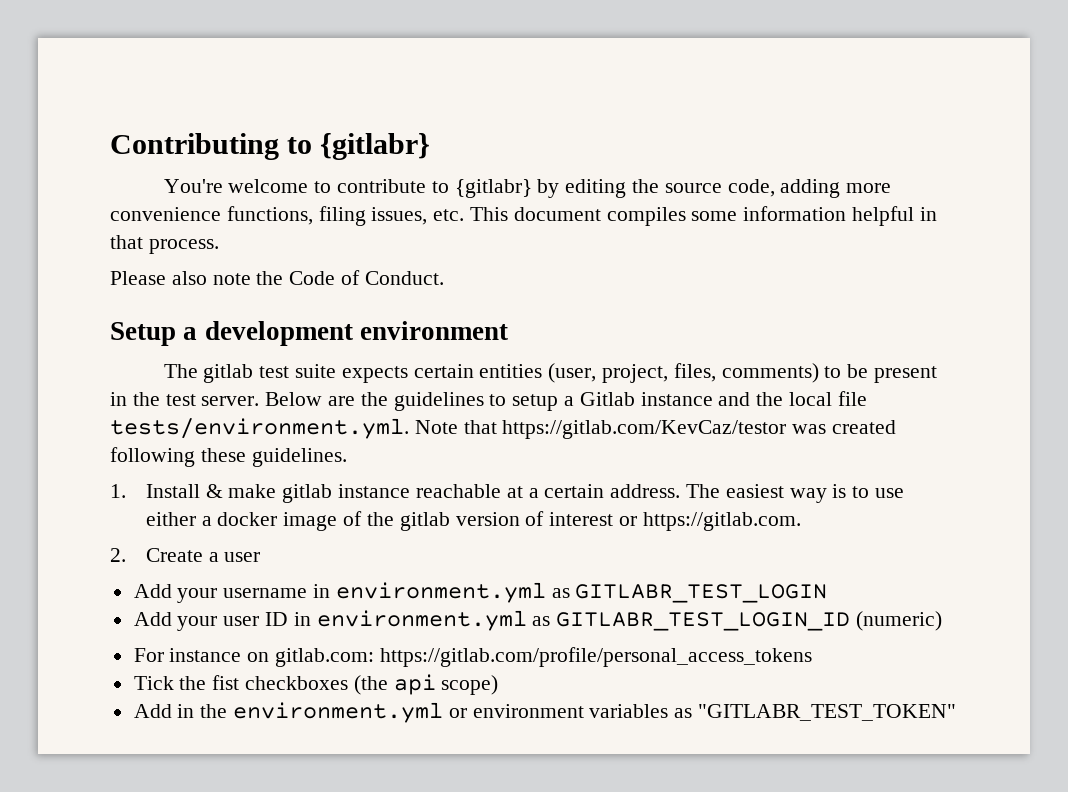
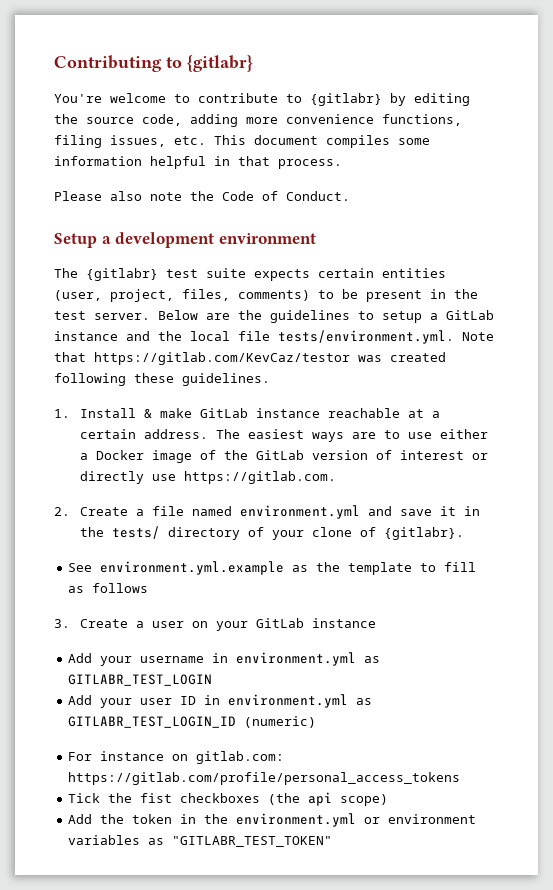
[203,364,254,383] gitlab -> [86,268,158,281] {gitlabr}
[579,392,635,406] Gitlab -> [446,310,494,320] GitLab
[282,484,333,503] gitlab -> [199,408,248,418] GitLab
[789,484,847,503] way is -> [311,432,376,442] ways are
[217,512,278,526] docker -> [95,450,144,460] Docker
[399,512,450,531] gitlab -> [255,450,304,460] GitLab
(637, 521) none -> [79,471,176,484] directly use
[224,552,261,562] user -> [151,505,480,519] [79,526,464,540] [68,561,477,575] [68,583,149,593] [54,618,376,631] file named environment.yml and save it in the tests/ directory of your clone of {gitlabr}. // See environment.yml.example as the template to fill as follows // 3. Create a user on your GitLab instance
(172, 711) none -> [100,814,173,824] the token

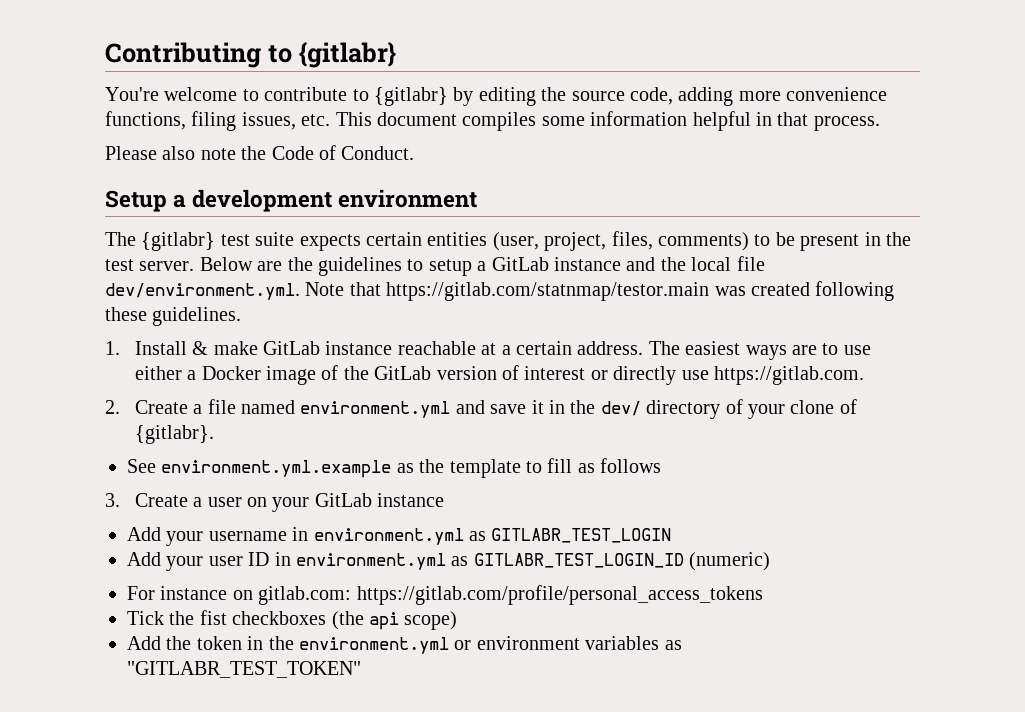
[278,330,454,344] tests/environment.yml. -> [105,283,300,300] dev/environment.yml.
[94,352,350,365] https://gitlab.com/KevCaz/testor -> [386,282,710,301] https://gitlab.com/statnmap/testor.main
[111,526,160,539] tests/ -> [600,401,641,416] dev/

